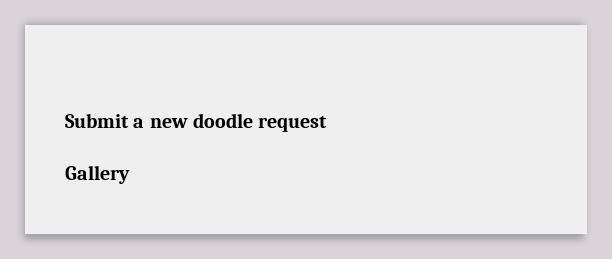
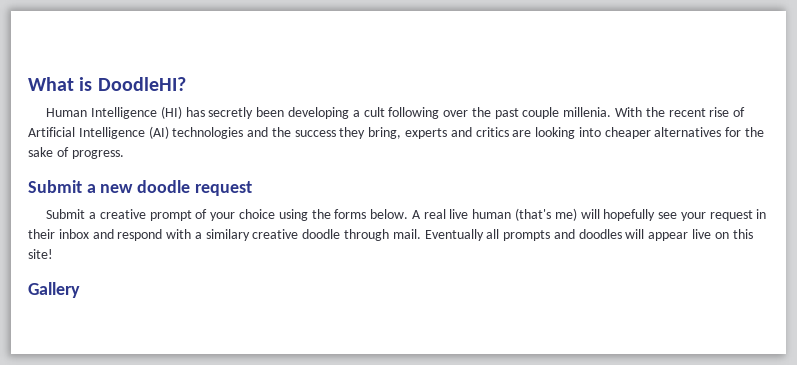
(65, 120) none -> [28,77,186,91] [46,106,746,119] [28,126,765,139] [28,147,124,159] What is DoodleHI? // Human Intelligence (HI) has secretly been developing a cult following over the past couple millenia. With the recent rise of Artificial Intelligence (AI) technologies and the success they bring, experts and critics are looking into cheaper alternatives for the sake of progress. //
(328, 124) none -> [46,208,767,221] [28,229,753,241] [28,249,53,259] // Submit a creative prompt of your choice using the forms below. A real live human (that's me) will hopefully see your request in their inbox and respond with a similary creative doodle through mail. Eventually all prompts and doodles will appear live on this site!

